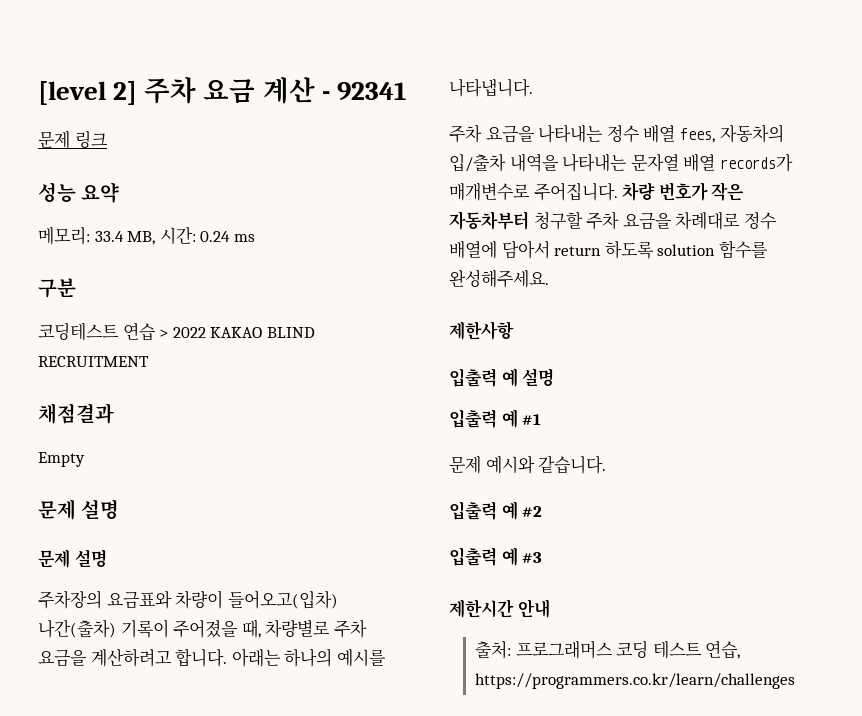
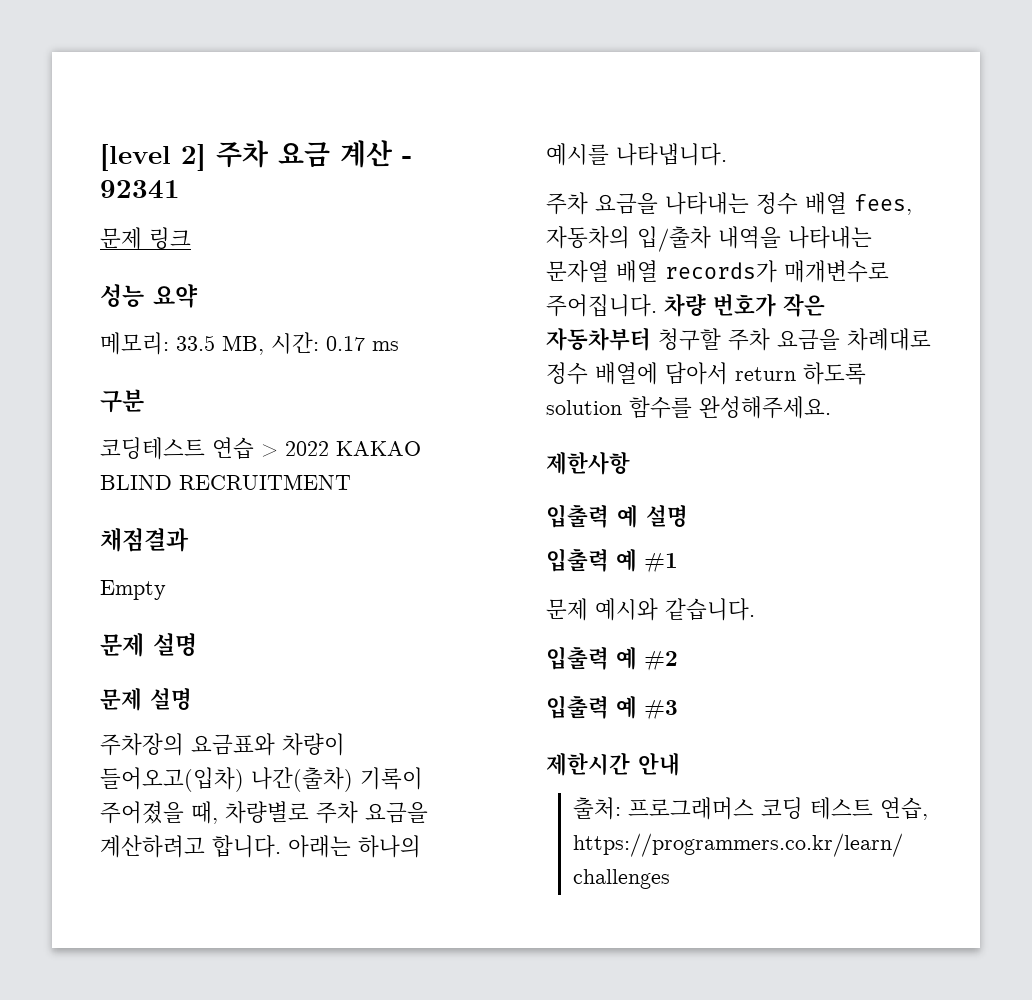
[94,231,124,242] 33.4 -> [176,335,215,351] 33.5
[200,231,231,242] 0.24 -> [326,336,365,351] 0.17

